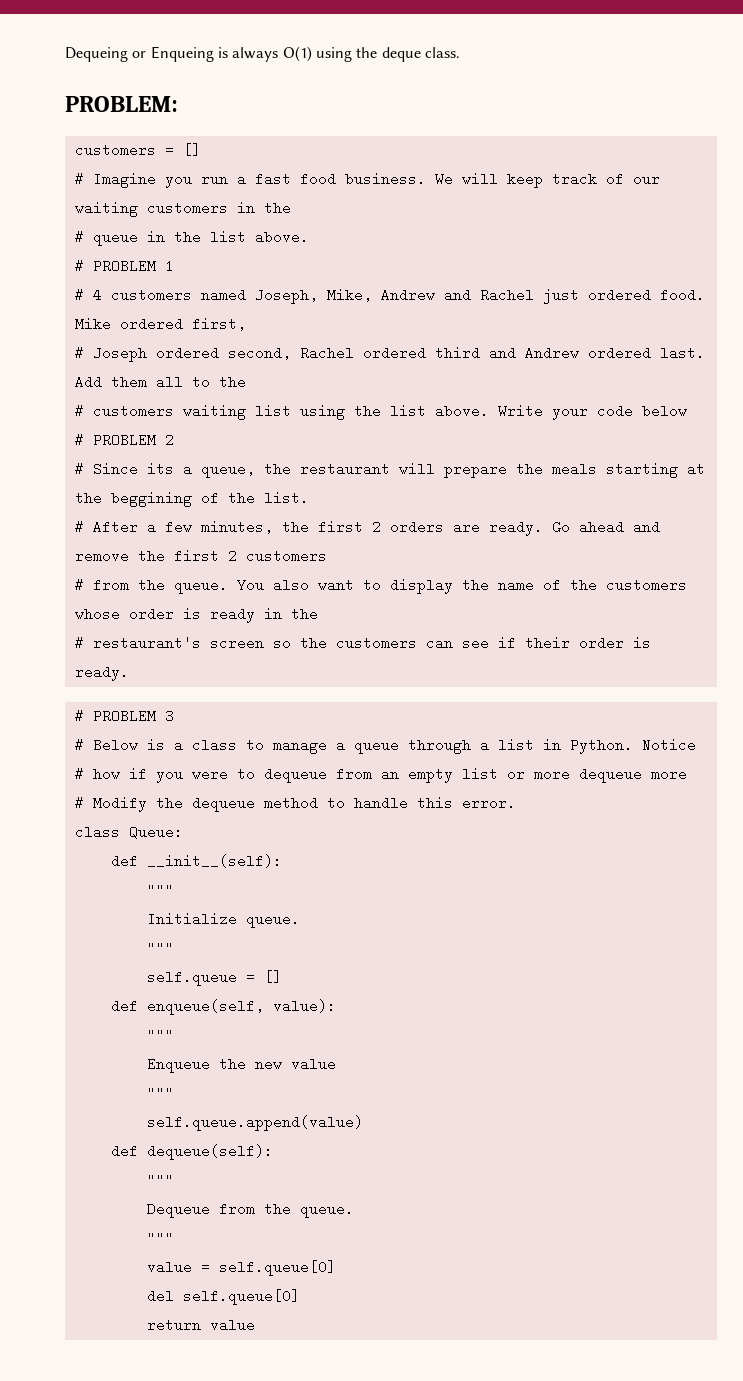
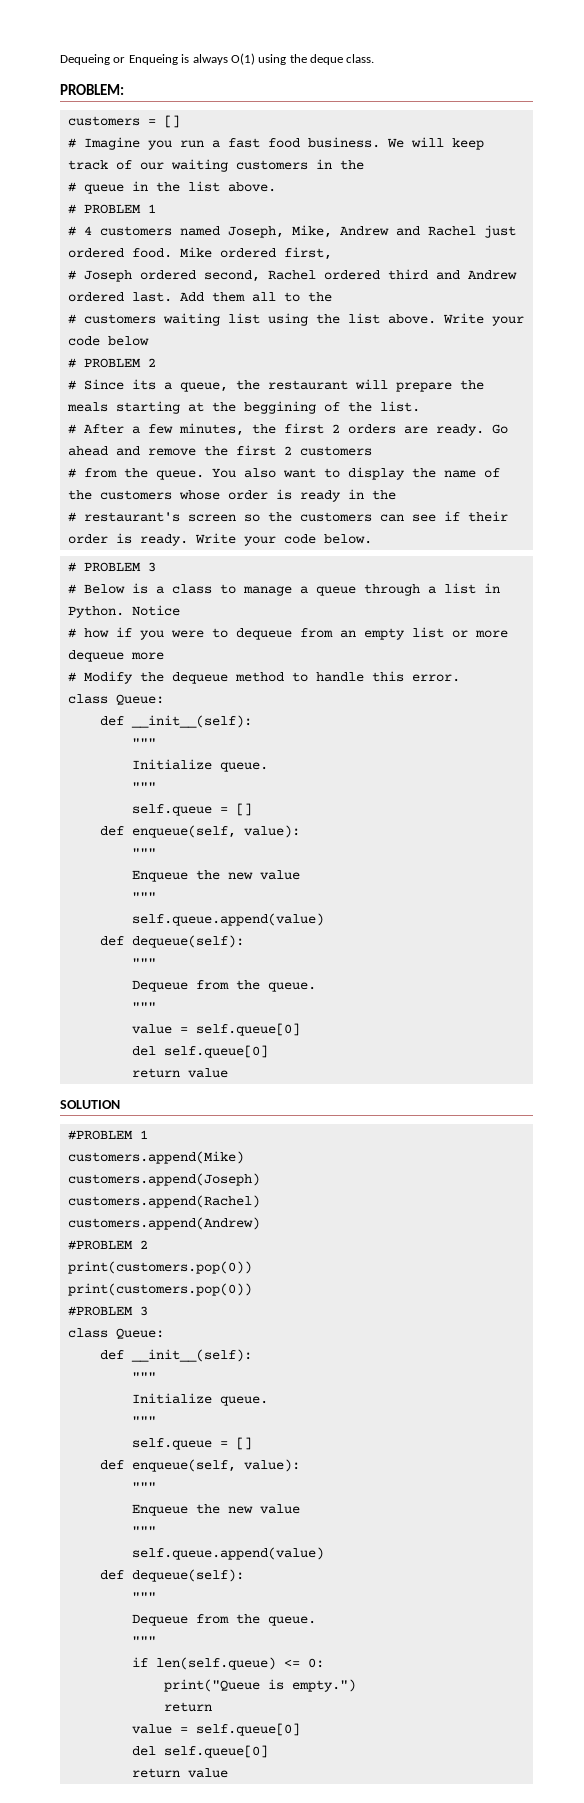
(129, 673) none -> [194,533,372,546] Write your code below.
(255, 1325) none -> [60,1100,120,1109] [67,1130,148,1140] [67,1151,244,1164] [67,1173,260,1186] [67,1195,260,1208] [67,1217,260,1230] [67,1240,148,1250] [67,1261,252,1274] [67,1283,252,1296] [67,1306,148,1316] [67,1328,164,1339] [99,1349,252,1362] [131,1372,156,1381] [131,1393,268,1406] [131,1416,156,1425] [131,1437,252,1450] [99,1459,300,1472] [131,1482,156,1491] [131,1504,300,1516] [131,1526,156,1535] [131,1547,324,1560] [99,1569,244,1582] [131,1592,156,1601] [131,1614,316,1626] [131,1636,156,1645] [131,1657,324,1670] [163,1679,356,1692] [163,1702,212,1712] [131,1723,300,1736] [131,1745,268,1758] [131,1768,228,1778] // SOLUTION // #PROBLEM 1 // customers.append(Mike) // customers.append(Joseph) // customers.append(Rachel) // customers.append(Andrew) // #PROBLEM 2 // print(customers.pop(0)) // print(customers.pop(0)) // #PROBLEM 3 // class Queue: // def __init__(self): // """ // Initialize queue. // """ // self.queue = [] // def enqueue(self, value): // """ // Enqueue the new value // """ // self.queue.append(value) // def dequeue(self): // """ // Dequeue from the queue. // """ // if len(self.queue) <= 0: // print("Queue is empty.") // return // value = self.queue[0] // del self.queue[0] // return value

